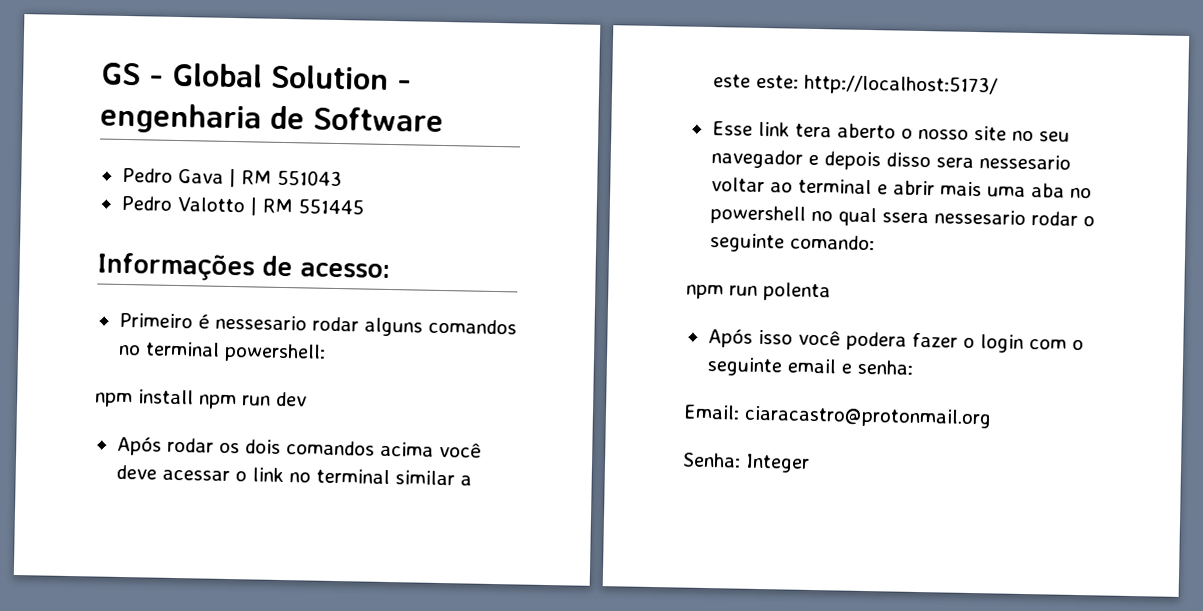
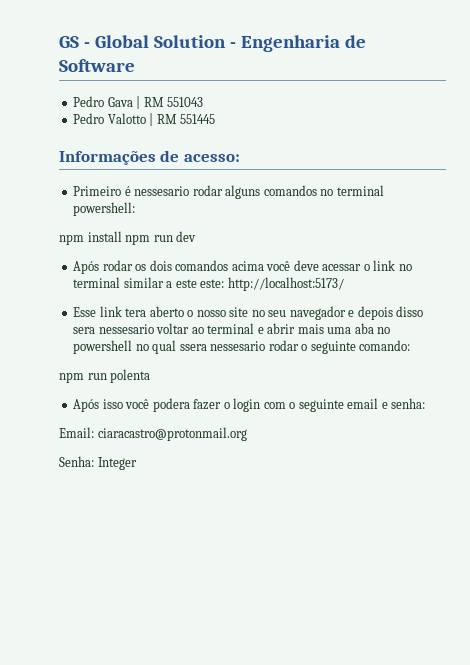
[100,102,262,135] engenharia -> [240,35,340,52] Engenharia

